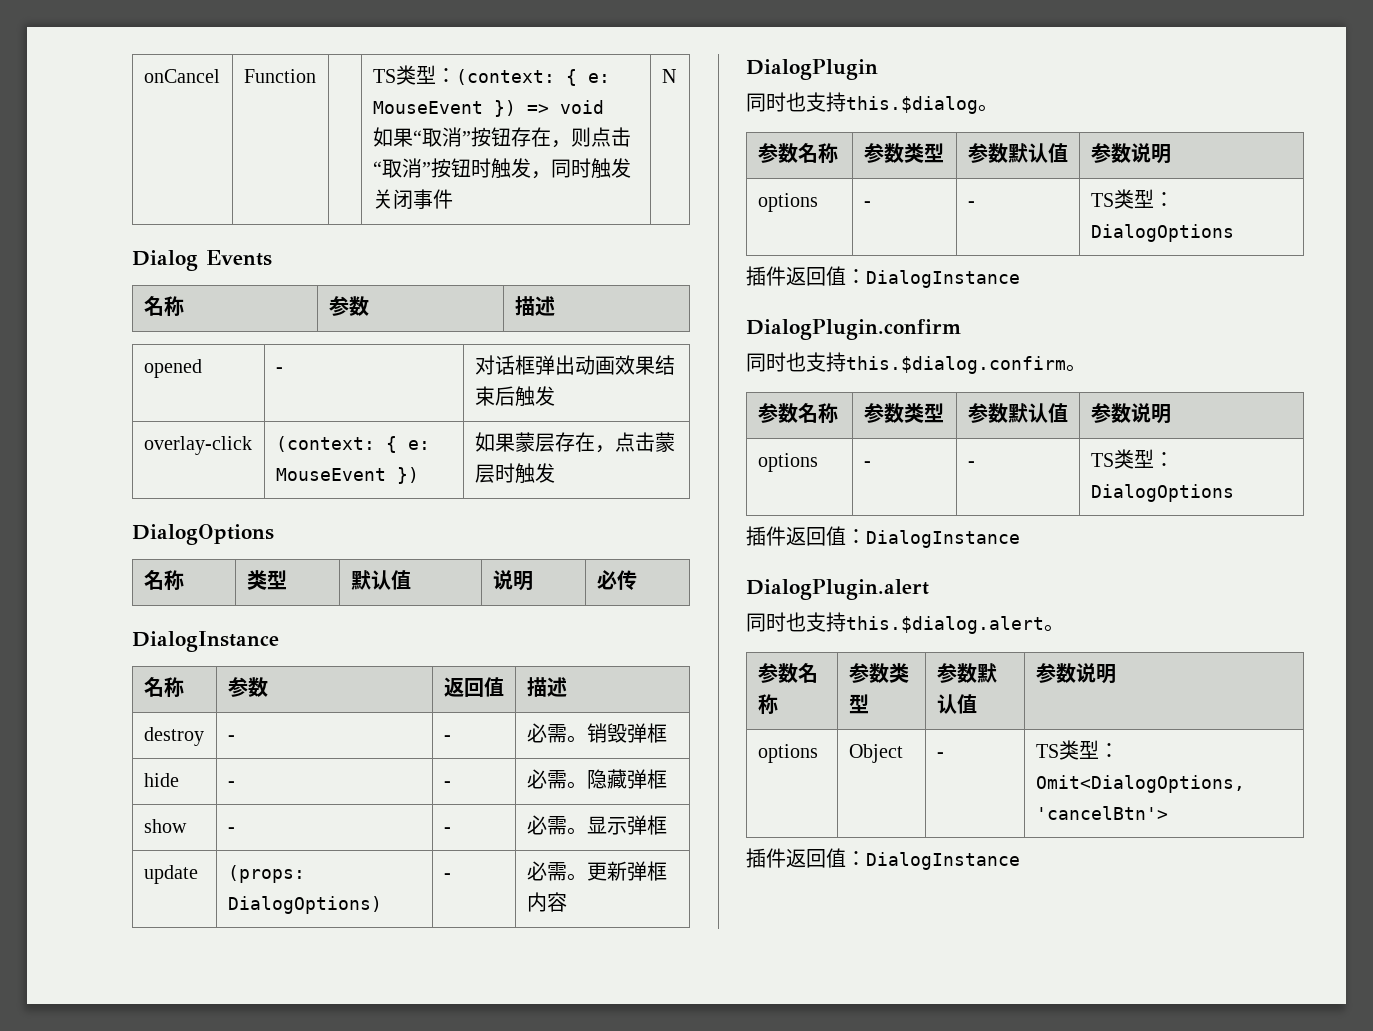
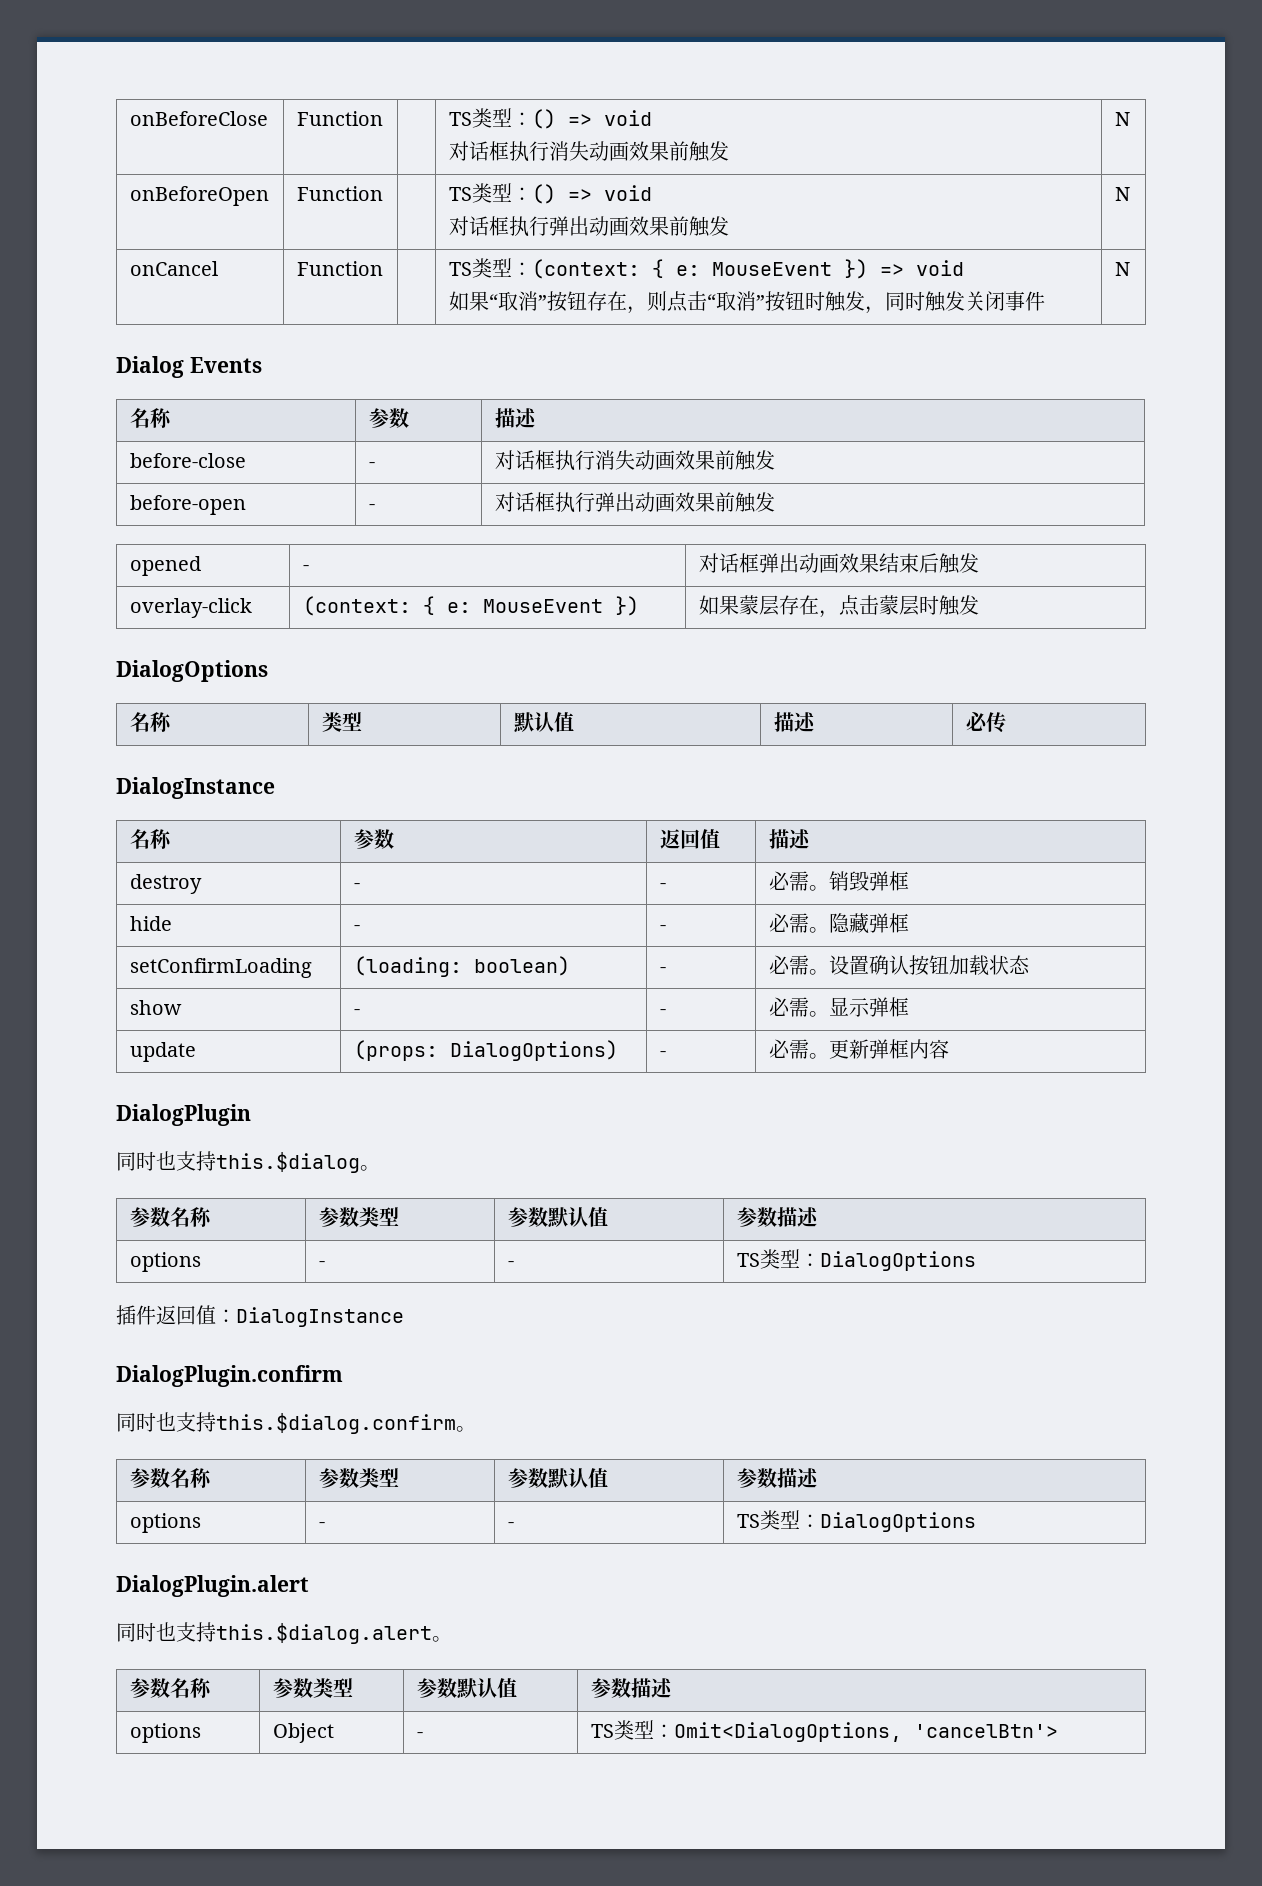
(143, 76) none -> [129,111,268,126] [296,111,383,126] [448,108,652,129] [448,141,729,162] [1114,112,1130,126] [129,186,269,206] [296,186,383,201] [448,183,652,204] [448,216,729,237] [1114,187,1130,201] onBeforeClose | Function | | TS类型：() => void // 对话框执行消失动画效果前触发 | N // onBeforeOpen | Function | | TS类型：() => void // 对话框执行弹出动画效果前触发 | N //
(555, 306) none -> [129,453,246,468] [368,462,375,468] [494,450,775,471] [129,495,246,515] [368,504,375,510] [494,492,775,513] // before-close | - | 对话框执行消失动画效果前触发 // before-open | - | 对话框执行弹出动画效果前触发
[492,570,533,591] 说明 -> [773,712,816,732] 描述
(667, 779) none -> [129,958,312,978] [353,956,570,977] [659,967,666,973] [768,955,1030,976] // setConfirmLoading | (loading: boolean) | - | 必需。设置确认按钮加载状态
[1130,143,1171,164] 说明 -> [776,1207,819,1227] 描述
[1130,403,1171,424] [757,453,818,472] [863,461,871,467] [967,461,975,467] [1090,449,1174,469] [1090,484,1234,502] [746,526,1020,548] 说明 // options | - | - | TS类型：DialogOptions // 插件返回值：DialogInstance -> [776,1468,819,1488] [129,1513,201,1533] [318,1522,325,1528] [507,1522,514,1528] [736,1510,976,1532] 描述 // options | - | - | TS类型：DialogOptions
[1075,663,1116,684] 说明 -> [630,1678,673,1698] 描述
[746,848,1020,870] // 插件返回值：DialogInstance -> (1058, 1731) none

